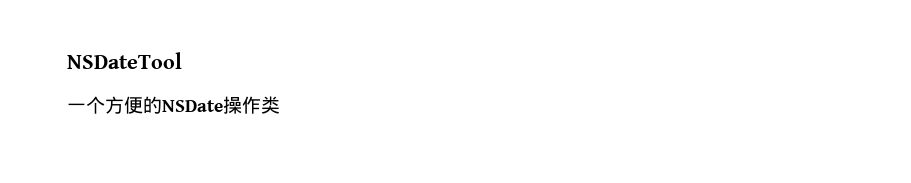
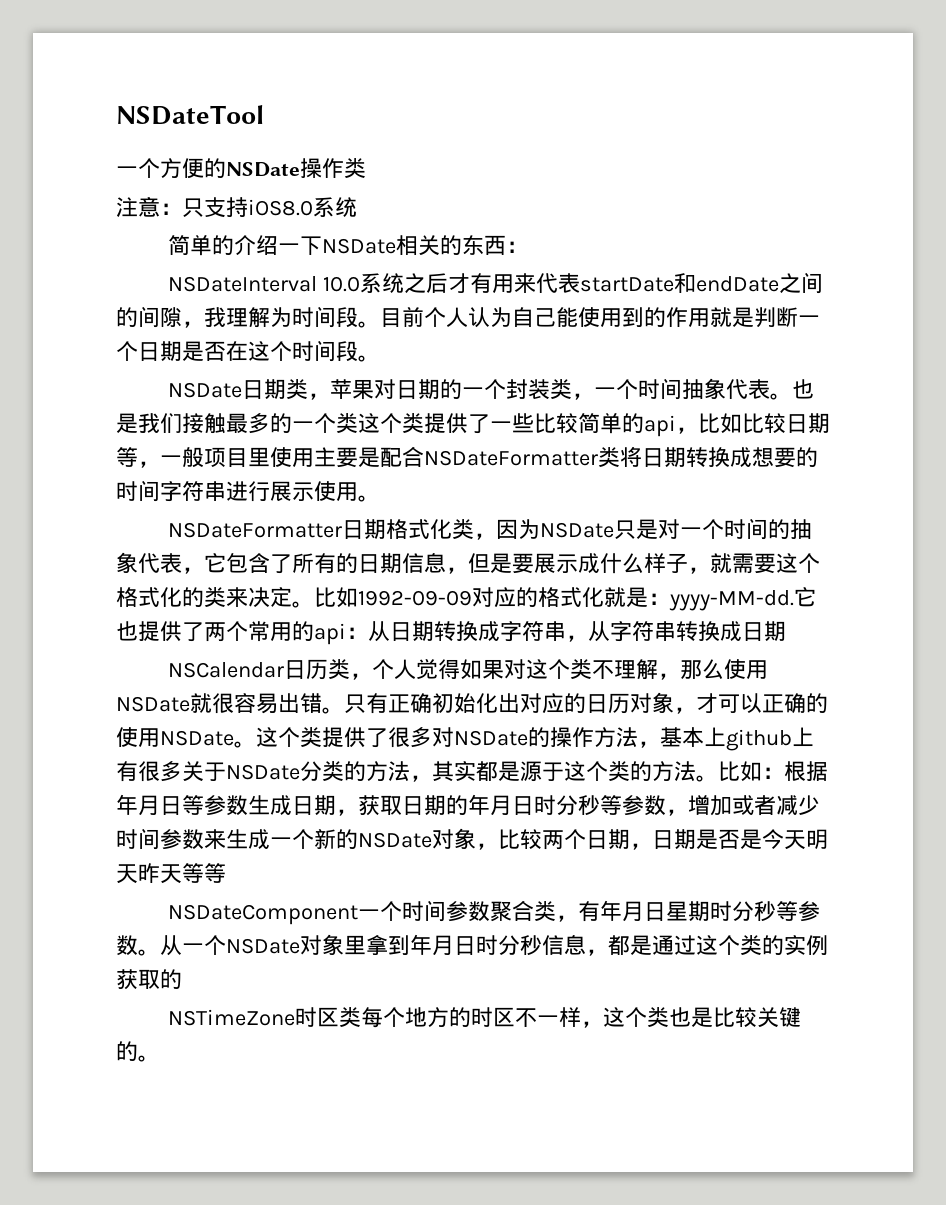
(280, 105) none -> [116,196,357,218] [167,235,528,256] [167,272,823,294] [116,306,820,328] [116,340,380,362] [167,378,814,400] [116,413,830,437] [116,446,818,468] [116,480,380,502] [167,518,812,540] [116,552,820,574] [116,587,816,611] [116,621,786,645] [167,659,768,680] [116,692,828,714] [116,727,814,751] [116,761,828,782] [116,794,820,816] [116,828,828,850] [116,863,226,884] [167,900,820,925] [116,934,828,956] [116,969,182,990] [167,1007,801,1028] [116,1041,160,1062] // 注意：只支持iOS8.0系统 // 简单的介绍一下NSDate相关的东西： // NSDateInterval 10.0系统之后才有用来代表startDate和endDate之间的间隙，我理解为时间段。目前个人认为自己能使用到的作用就是判断一个日期是否在这个时间段。 // NSDate日期类，苹果对日期的一个封装类，一个时间抽象代表。也是我们接触最多的一个类这个类提供了一些比较简单的api，比如比较日期等，一般项目里使用主要是配合NSDateFormatter类将日期转换成想要的时间字符串进行展示使用。 // NSDateFormatter日期格式化类，因为NSDate只是对一个时间的抽象代表，它包含了所有的日期信息，但是要展示成什么样子，就需要这个格式化的类来决定。比如1992-09-09对应的格式化就是：yyyy-MM-dd.它也提供了两个常用的api：从日期转换成字符串，从字符串转换成日期 // NSCalendar日历类，个人觉得如果对这个类不理解，那么使用NSDate就很容易出错。只有正确初始化出对应的日历对象，才可以正确的使用NSDate。这个类提供了很多对NSDate的操作方法，基本上github上有很多关于NSDate分类的方法，其实都是源于这个类的方法。比如：根据年月日等参数生成日期，获取日期的年月日时分秒等参数，增加或者减少时间参数来生成一个新的NSDate对象，比较两个日期，日期是否是今天明天昨天等等 // NSDateComponent一个时间参数聚合类，有年月日星期时分秒等参数。从一个NSDate对象里拿到年月日时分秒信息，都是通过这个类的实例获取的 // NSTimeZone时区类每个地方的时区不一样，这个类也是比较关键的。

